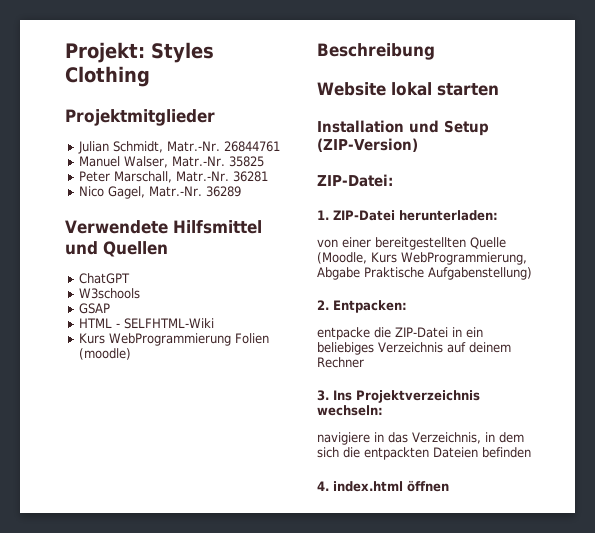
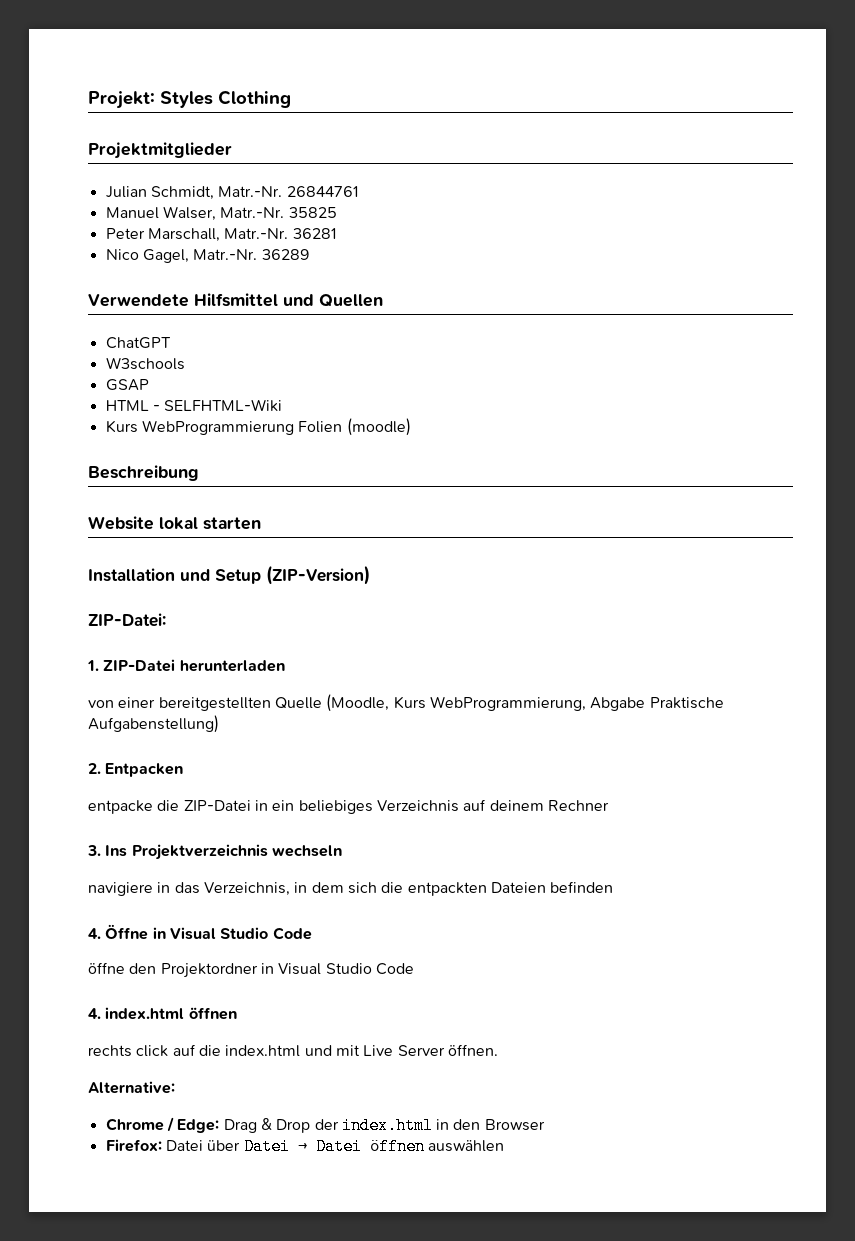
[399,210,498,221] herunterladen: -> [179,660,285,672] herunterladen
[333,300,407,313] Entpacken: -> [105,763,184,777] Entpacken
[317,405,383,416] wechseln: -> [271,845,342,857] wechseln
[333,480,449,492] index.html öffnen -> [105,924,312,940] [88,962,414,978] [88,1007,237,1020] [88,1044,498,1057] [88,1081,175,1094] [105,1117,545,1134] [105,1138,504,1155] Öffne in Visual Studio Code // öffne den Projektordner in Visual Studio Code // 4. index.html öffnen // rechts click auf die index.html und mit Live Server öffnen. // Alternative: // Chrome / Edge: Drag & Drop der index.html in den Browser // Firefox: Datei über Datei → Datei öffnen auswählen

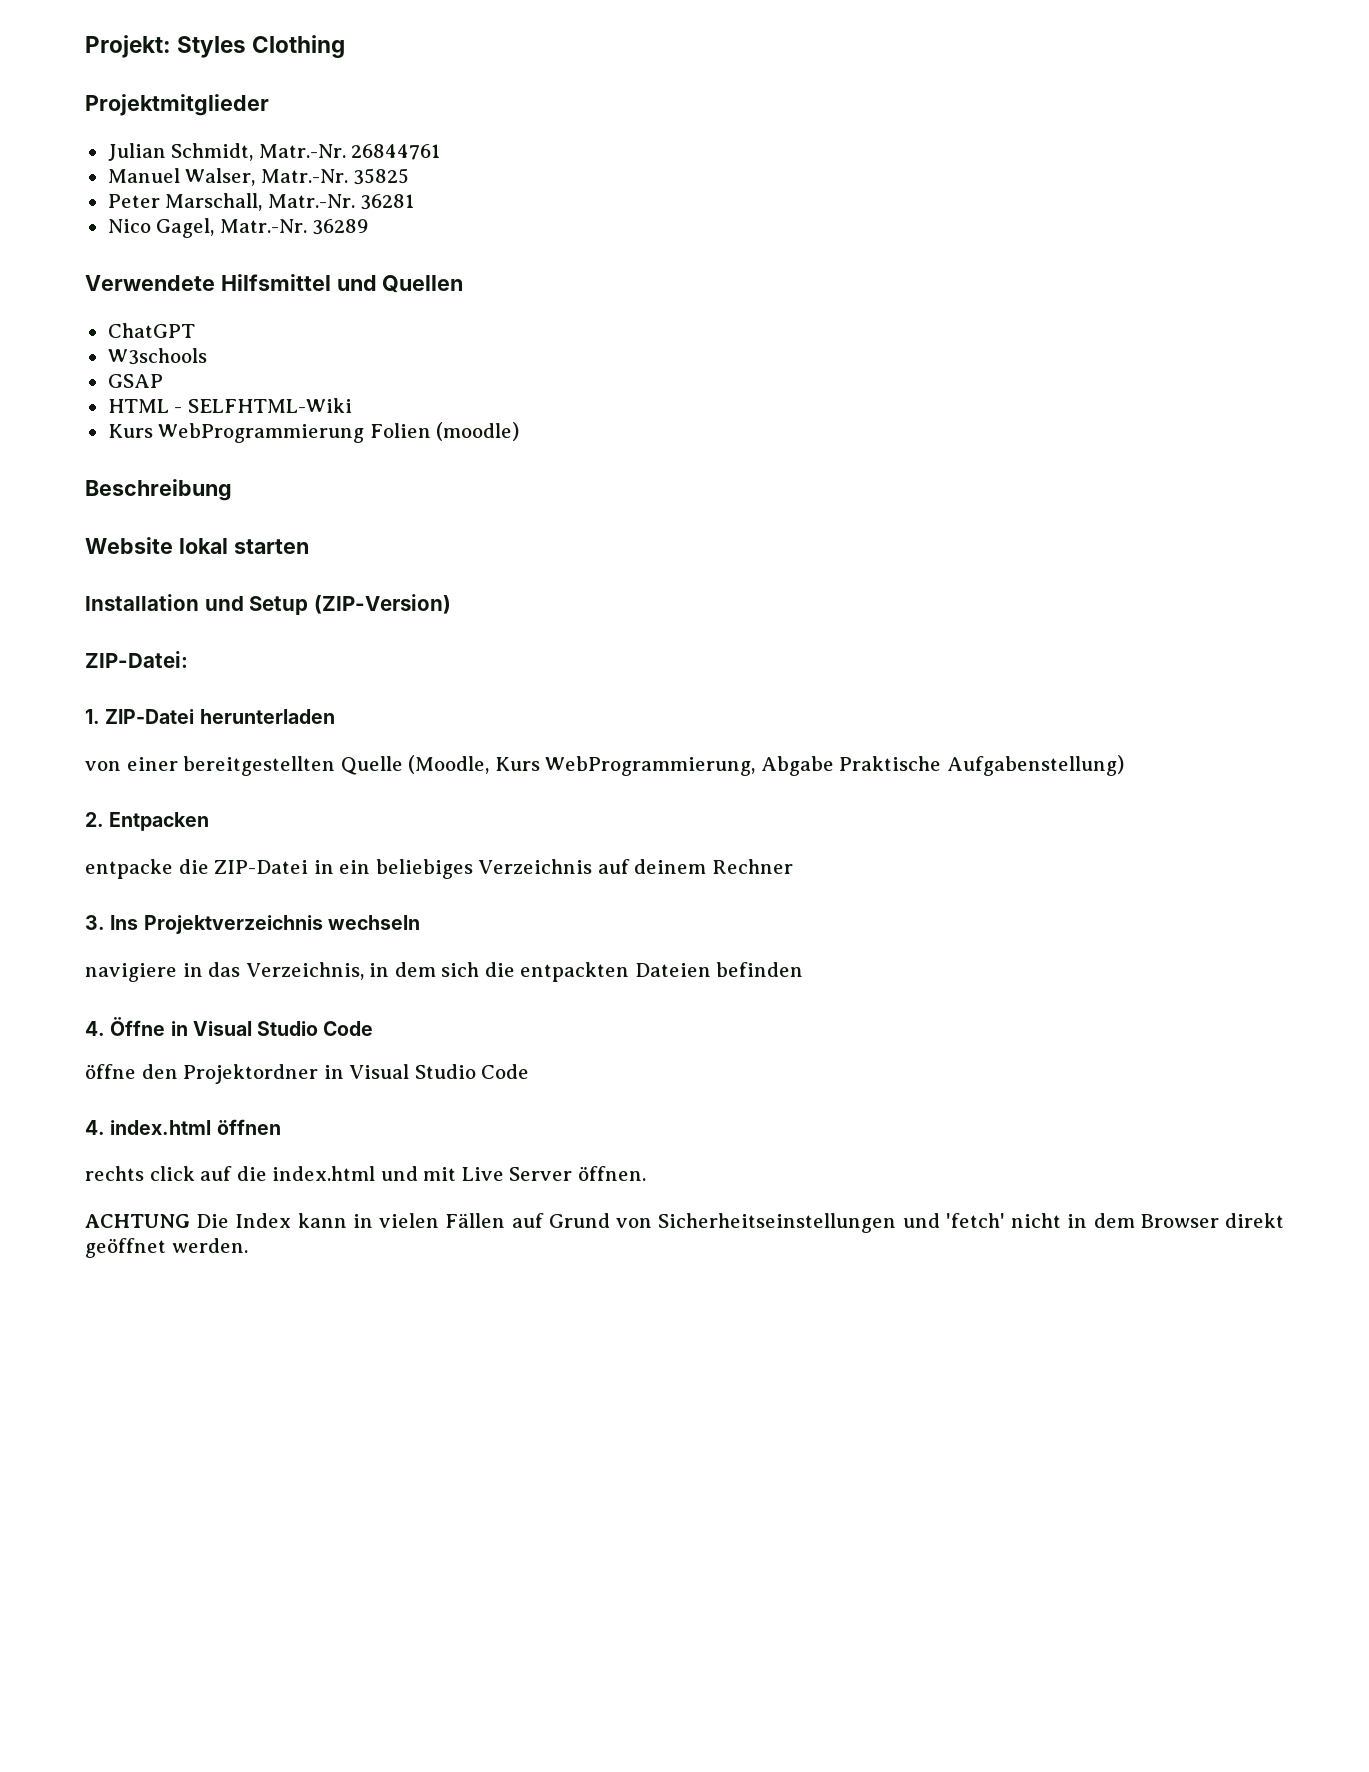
[88,1081,175,1094] [105,1117,545,1134] [105,1138,504,1155] Alternative: // Chrome / Edge: Drag & Drop der index.html in den Browser // Firefox: Datei über Datei → Datei öffnen auswählen -> [85,1213,1285,1233] [85,1238,248,1258] ACHTUNG Die Index kann in vielen Fällen auf Grund von Sicherheitseinstellungen und 'fetch' nicht in dem Browser direkt geöffnet werden.

